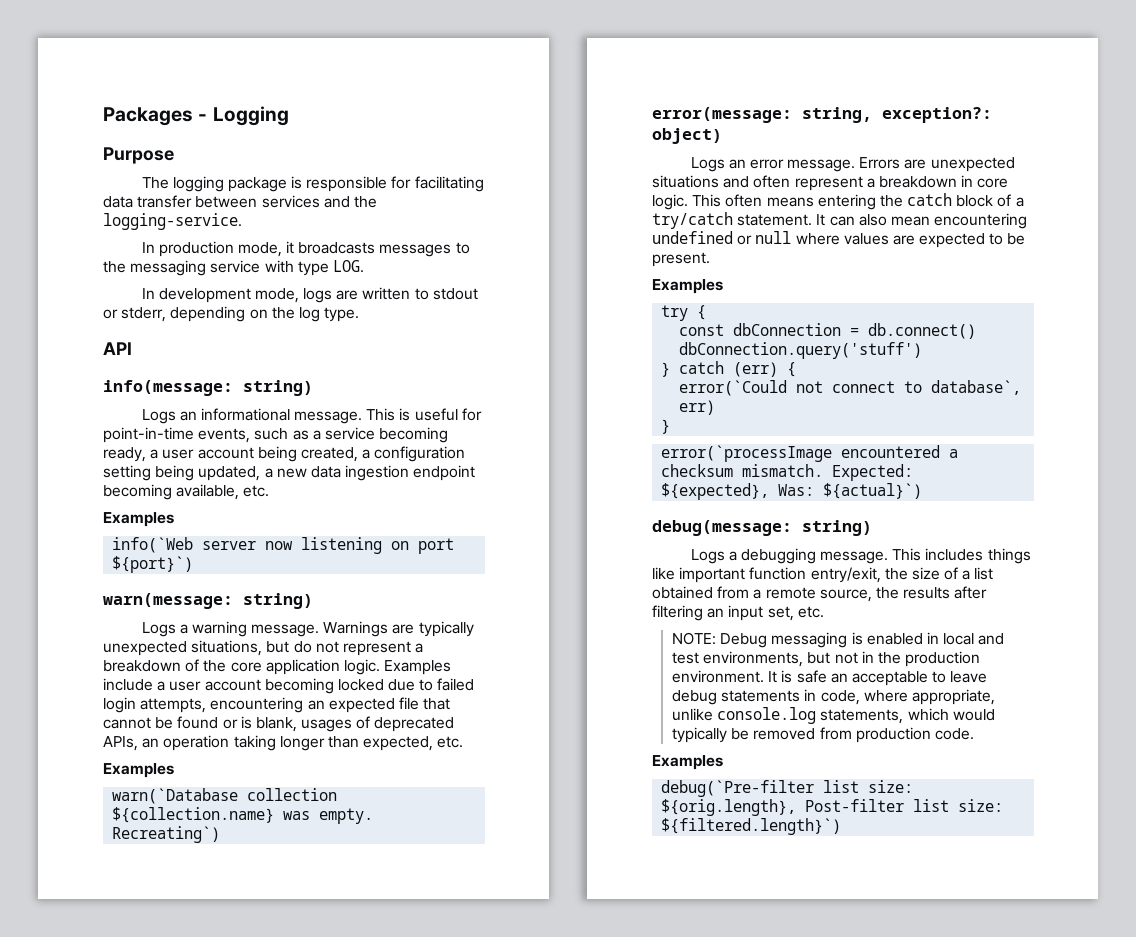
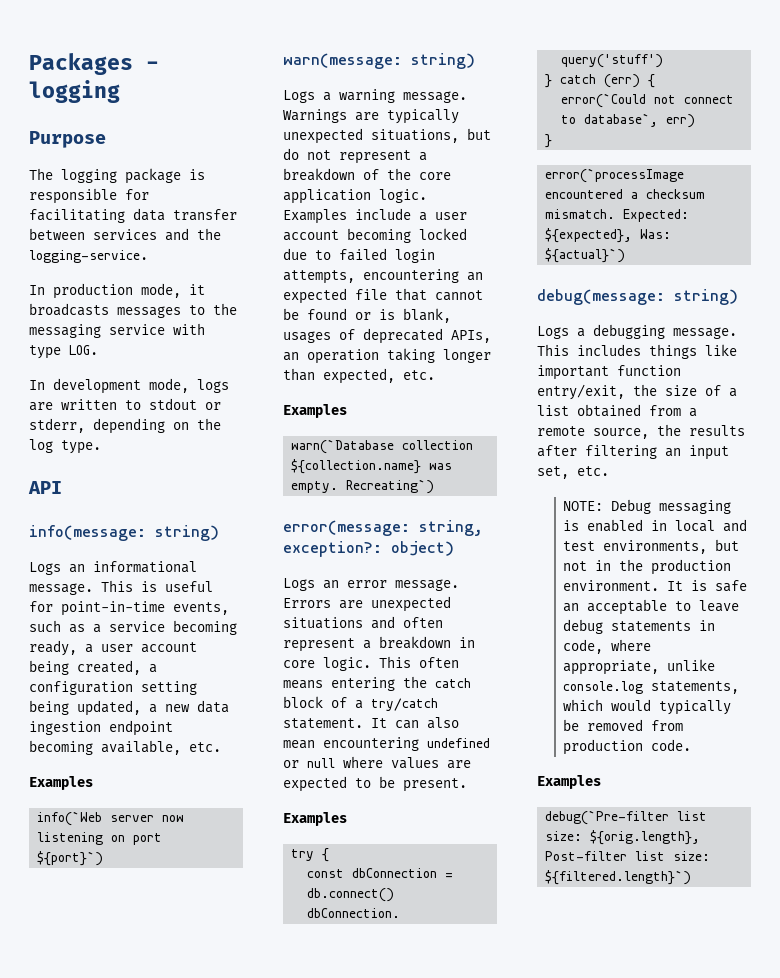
[212,106,289,126] Logging -> [29,80,120,103] logging

